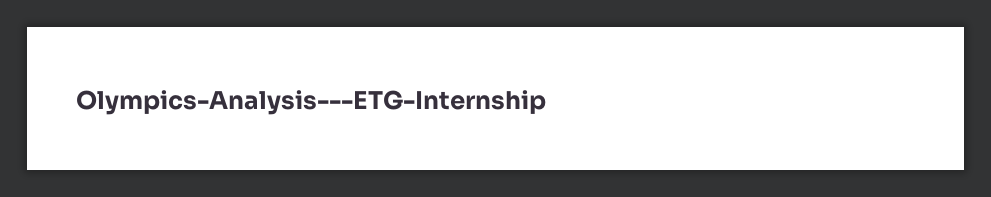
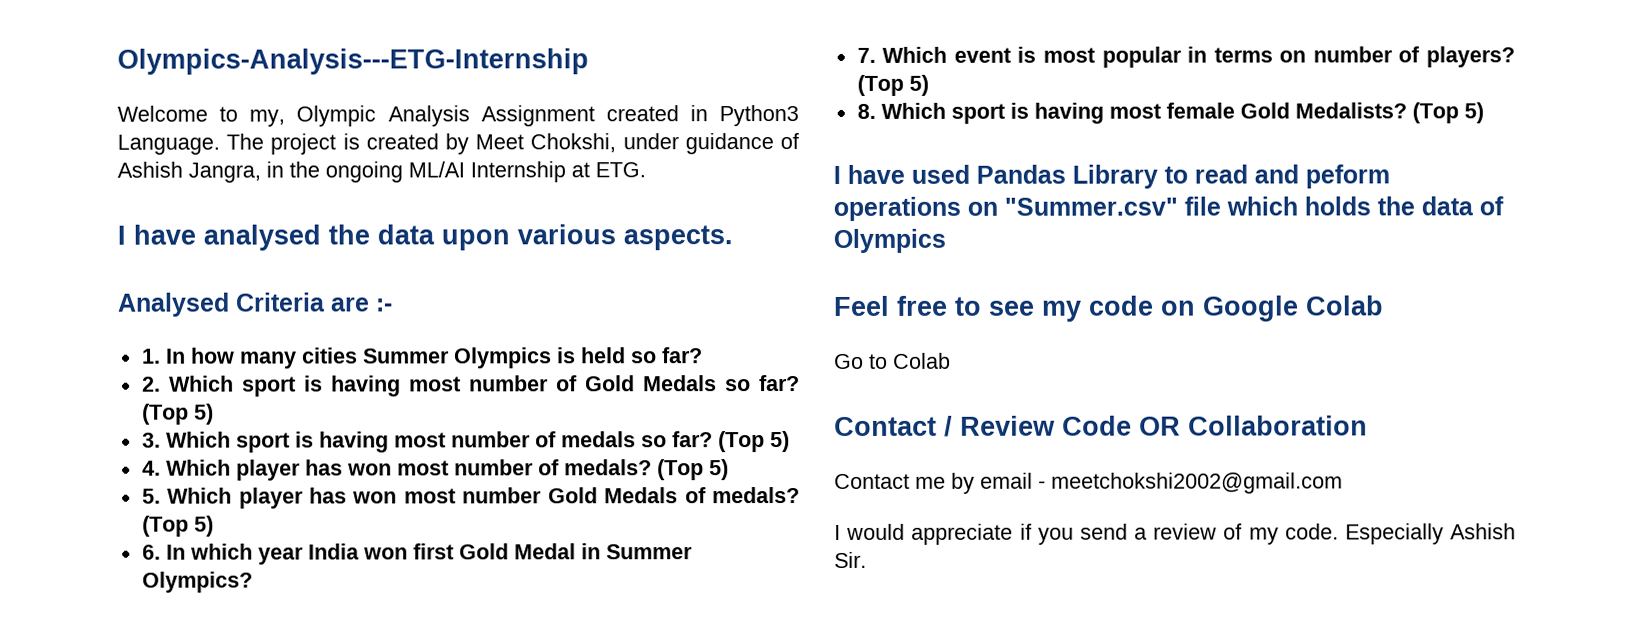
(546, 102) none -> [117,105,799,127] [117,133,799,155] [117,161,646,183] [117,224,733,251] [117,292,392,317] [141,347,703,369] [141,375,800,397] [141,403,214,425] [141,431,790,453] [141,459,729,481] [141,487,800,509] [141,515,214,537] [141,543,693,565] [141,571,253,593] [856,46,1515,68] [856,74,929,96] [856,102,1484,124] [833,164,1390,189] [833,196,1504,221] [833,228,946,253] [833,295,1384,322] [834,352,951,369] [834,415,1368,437] [834,472,1343,494] [834,523,1516,545] [834,551,867,568] // Welcome to my, Olympic Analysis Assignment created in Python3 Language. The project is created by Meet Chokshi, under guidance of Ashish Jangra, in the ongoing ML/AI Internship at ETG. // I have analysed the data upon various aspects. // Analysed Criteria are :- // 1. In how many cities Summer Olympics is held so far? // 2. Which sport is having most number of Gold Medals so far? (Top 5) // 3. Which sport is having most number of medals so far? (Top 5) // 4. Which player has won most number of medals? (Top 5) // 5. Which player has won most number Gold Medals of medals? (Top 5) // 6. In which year India won first Gold Medal in Summer Olympics? // 7. Which event is most popular in terms on number of players? (Top 5) // 8. Which sport is having most female Gold Medalists? (Top 5) // I have used Pandas Library to read and peform operations on "Summer.csv" file which holds the data of Olympics // Feel free to see my code on Google Colab // Go to Colab // Contact / Review Code OR Collaboration // Contact me by email - meetchokshi2002@gmail.com // I would appreciate if you send a review of my code. Especially Ashish Sir.

